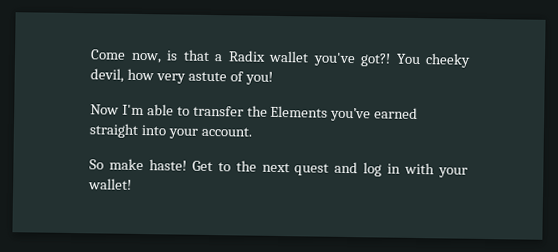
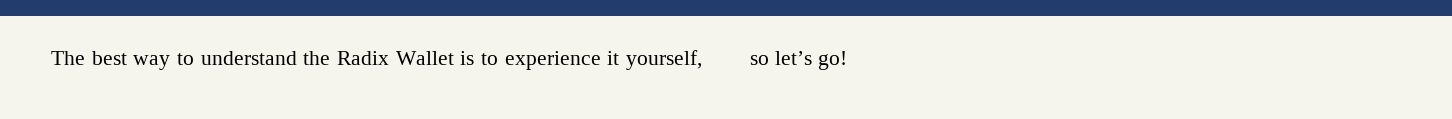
[90,49,471,68] [90,68,273,85] [90,104,419,122] [89,123,252,139] [89,158,468,178] [88,178,132,190] Come now, is that a Radix wallet you've got?! You cheeky devil, how very astute of you! // Now I'm able to transfer the Elements you’ve earned straight into your account. // So make haste! Get to the next quest and log in with your wallet! -> [51,50,847,70] The best way to understand the Radix Wallet is to experience it yourself, so let’s go!

